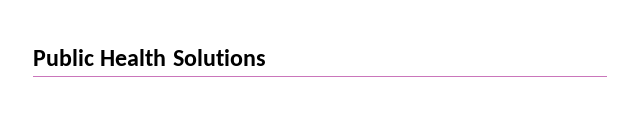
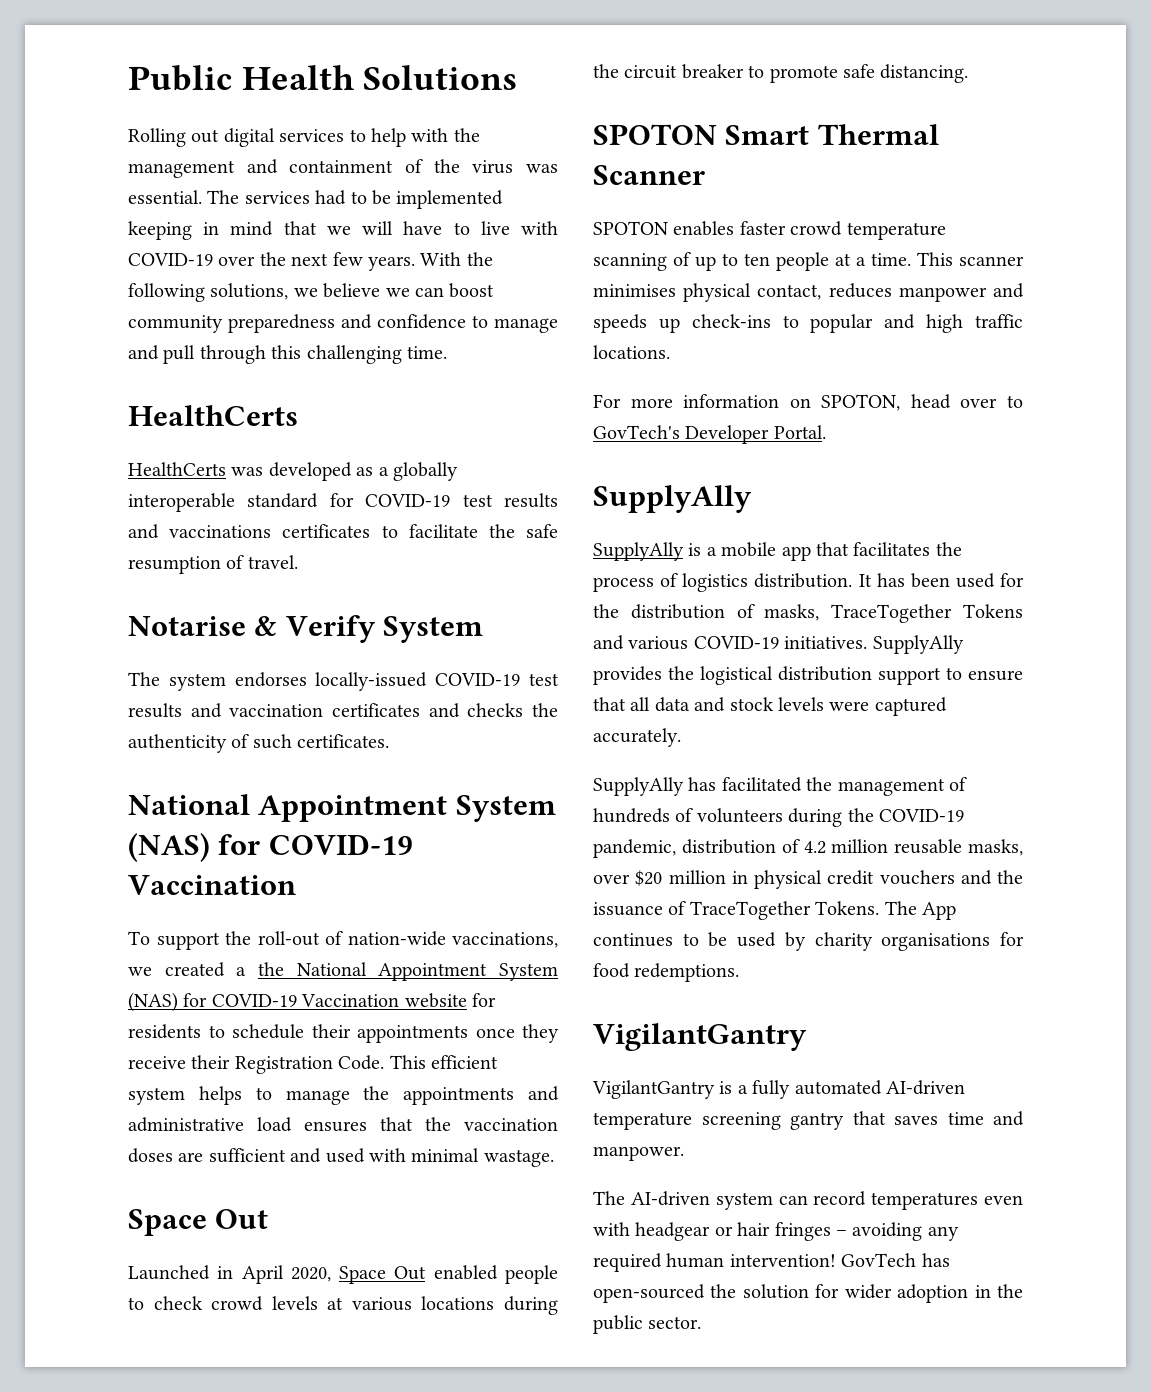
(266, 57) none -> [128,128,480,147] [128,159,559,178] [128,190,504,209] [128,221,558,240] [128,252,493,271] [128,283,495,302] [128,314,558,333] [128,345,447,364] [128,405,298,426] [128,462,458,481] [128,493,558,512] [128,524,558,539] [128,555,298,574] [128,615,484,643] [128,672,559,691] [128,703,558,718] [128,734,390,753] [128,794,556,822] [128,833,413,862] [128,875,296,895] [128,931,558,950] [128,962,558,981] [128,992,496,1012] [128,1024,559,1043] [128,1055,498,1074] [128,1086,559,1105] [128,1117,558,1132] [128,1148,554,1167] [128,1209,269,1236] [128,1265,558,1284] [128,1296,558,1315] [593,64,969,83] [593,124,939,145] [593,165,705,185] [593,221,946,240] [593,252,1024,271] [593,283,1024,302] [593,314,1023,333] [593,345,670,359] [593,394,1023,411] [593,425,826,444] [593,485,752,513] [593,542,962,561] [593,573,1024,592] [593,604,1023,623] [593,635,964,654] [593,666,1023,685] [593,697,947,716] [593,728,681,747] [593,777,967,796] [593,808,964,827] [593,839,1023,858] [593,870,1023,889] [593,901,956,920] [593,932,1024,951] [593,963,740,982] [593,1023,807,1051] [592,1080,965,1099] [593,1111,1024,1130] [593,1146,684,1161] [593,1191,1023,1210] [593,1222,959,1241] [593,1253,950,1272] [593,1284,1023,1303] [593,1315,702,1334] // Rolling out digital services to help with the management and containment of the virus was essential. The services had to be implemented keeping in mind that we will have to live with COVID-19 over the next few years. With the following solutions, we believe we can boost community preparedness and confidence to manage and pull through this challenging time. // HealthCerts // HealthCerts was developed as a globally interoperable standard for COVID-19 test results and vaccinations certificates to facilitate the safe resumption of travel. // Notarise & Verify System // The system endorses locally-issued COVID-19 test results and vaccination certificates and checks the authenticity of such certificates. // National Appointment System (NAS) for COVID-19 Vaccination // To support the roll-out of nation-wide vaccinations, we created a the National Appointment System (NAS) for COVID-19 Vaccination website for residents to schedule their appointments once they receive their Registration Code. This efficient system helps to manage the appointments and administrative load ensures that the vaccination doses are sufficient and used with minimal wastage. // Space Out // Launched in April 2020, Space Out enabled people to check crowd levels at various locations during the circuit breaker to promote safe distancing. // SPOTON Smart Thermal Scanner // SPOTON enables faster crowd temperature scanning of up to ten people at a time. This scanner minimises physical contact, reduces manpower and speeds up check-ins to popular and high traffic locations. // For more information on SPOTON, head over to GovTech's Developer Portal. // SupplyAlly // SupplyAlly is a mobile app that facilitates the process of logistics distribution. It has been used for the distribution of masks, TraceTogether Tokens and various COVID-19 initiatives. SupplyAlly provides the logistical distribution support to ensure that all data and stock levels were captured accurately. // SupplyAlly has facilitated the management of hundreds of volunteers during the COVID-19 pandemic, distribution of 4.2 million reusable masks, over $20 million in physical credit vouchers and the issuance of TraceTogether Tokens. The App continues to be used by charity organisations for food redemptions. // VigilantGantry // VigilantGantry is a fully automated AI-driven temperature screening gantry that saves time and manpower. // The AI-driven system can record temperatures even with headgear or hair fringes – avoiding any required human intervention! GovTech has open-sourced the solution for wider adoption in the public sector.

